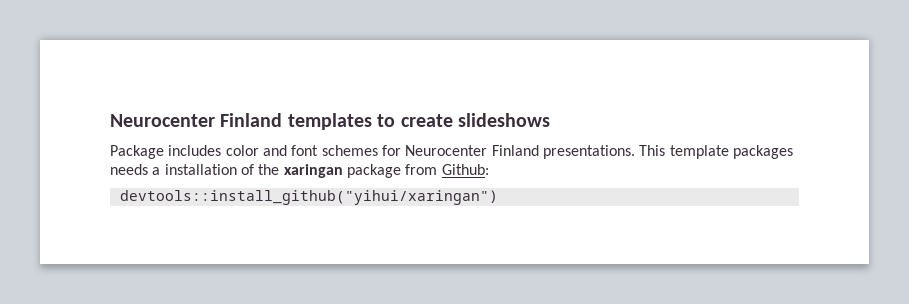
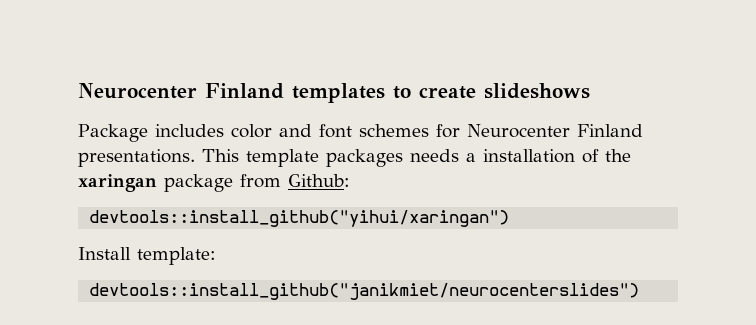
(498, 197) none -> [78,247,216,265] [89,283,640,300] // Install template: // devtools::install_github("janikmiet/neurocenterslides")

